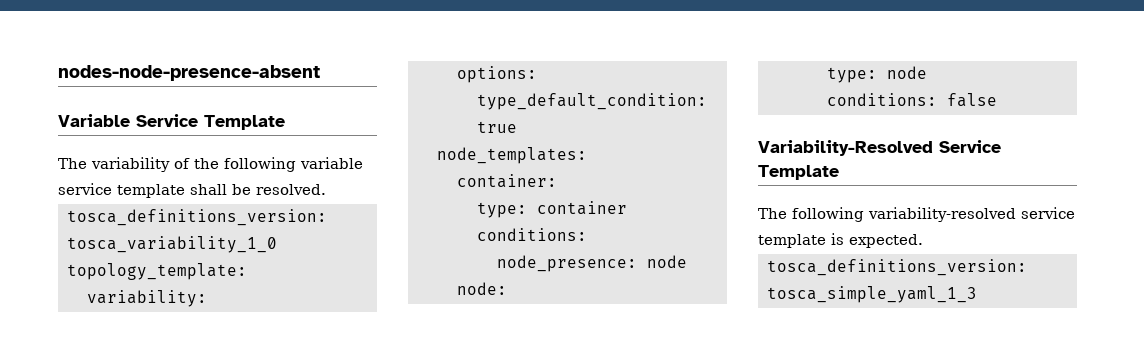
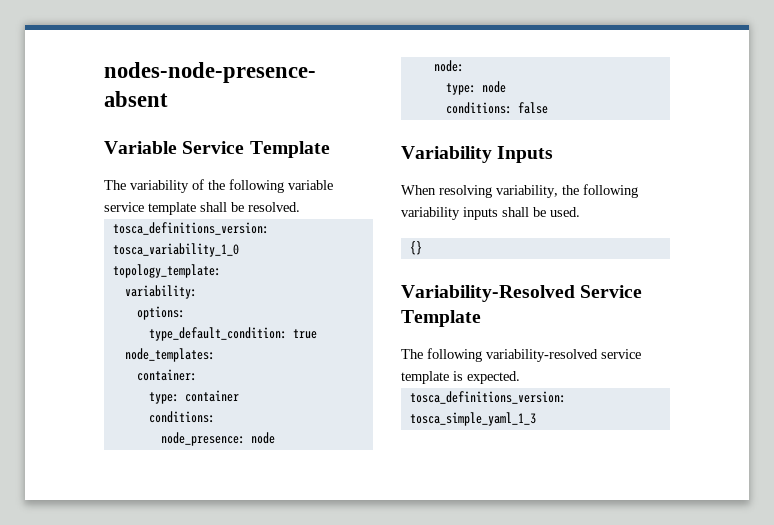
(997, 100) none -> [401,146,554,163] [401,184,638,198] [401,207,580,220] [409,241,422,255] // Variability Inputs // When resolving variability, the following variability inputs shall be used. // {}

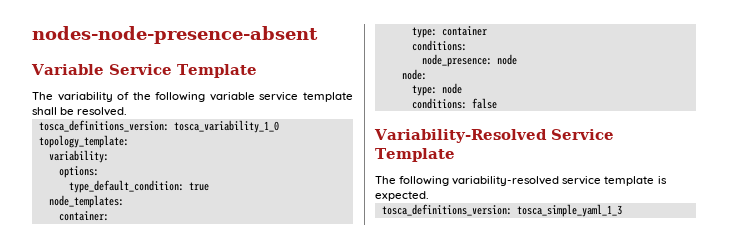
[401,146,554,163] [401,184,638,198] [401,207,580,220] [409,241,422,255] // Variability Inputs // When resolving variability, the following variability inputs shall be used. // {} -> (497, 103) none

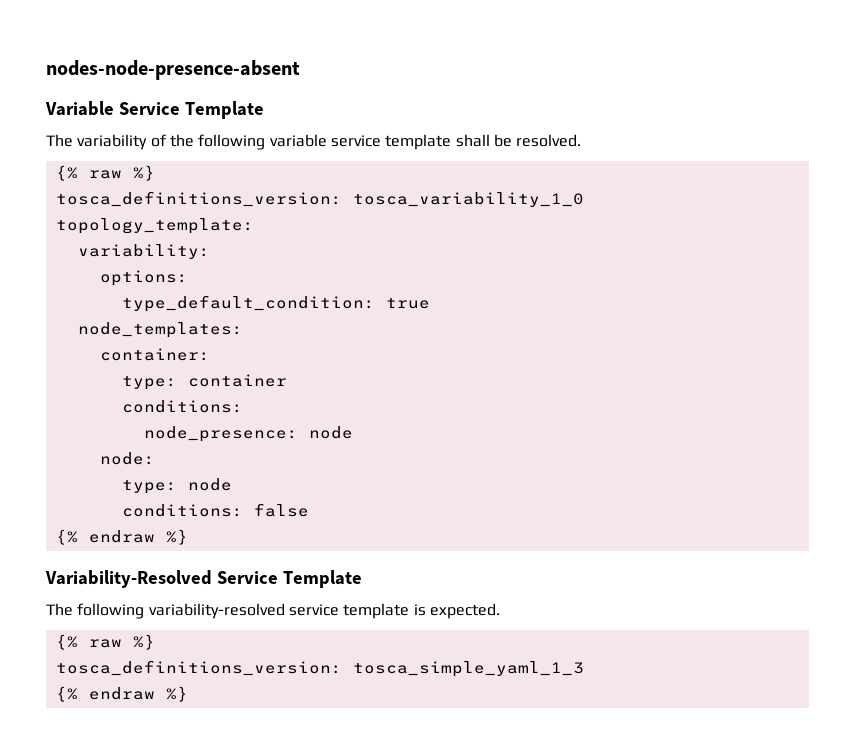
(128, 111) none -> [55,165,155,181] // {% raw %}
(497, 103) none -> [55,529,188,545] // {% endraw %}
(429, 196) none -> [55,634,155,650] // {% raw %}
(622, 210) none -> [55,686,188,702] // {% endraw %}

